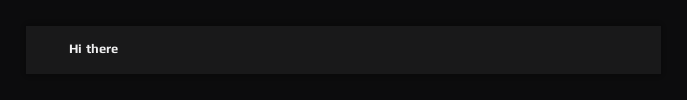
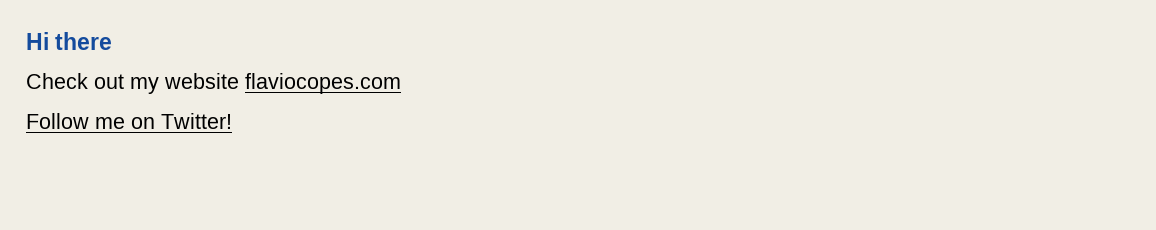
(118, 48) none -> [26,73,401,94] [26,113,232,129] // Check out my website flaviocopes.com // Follow me on Twitter!

